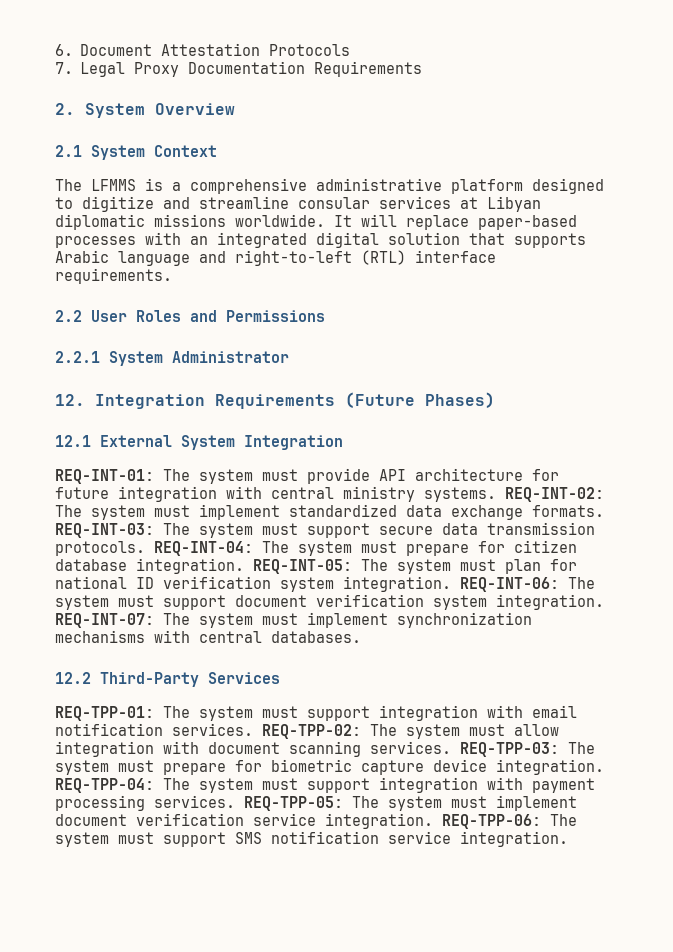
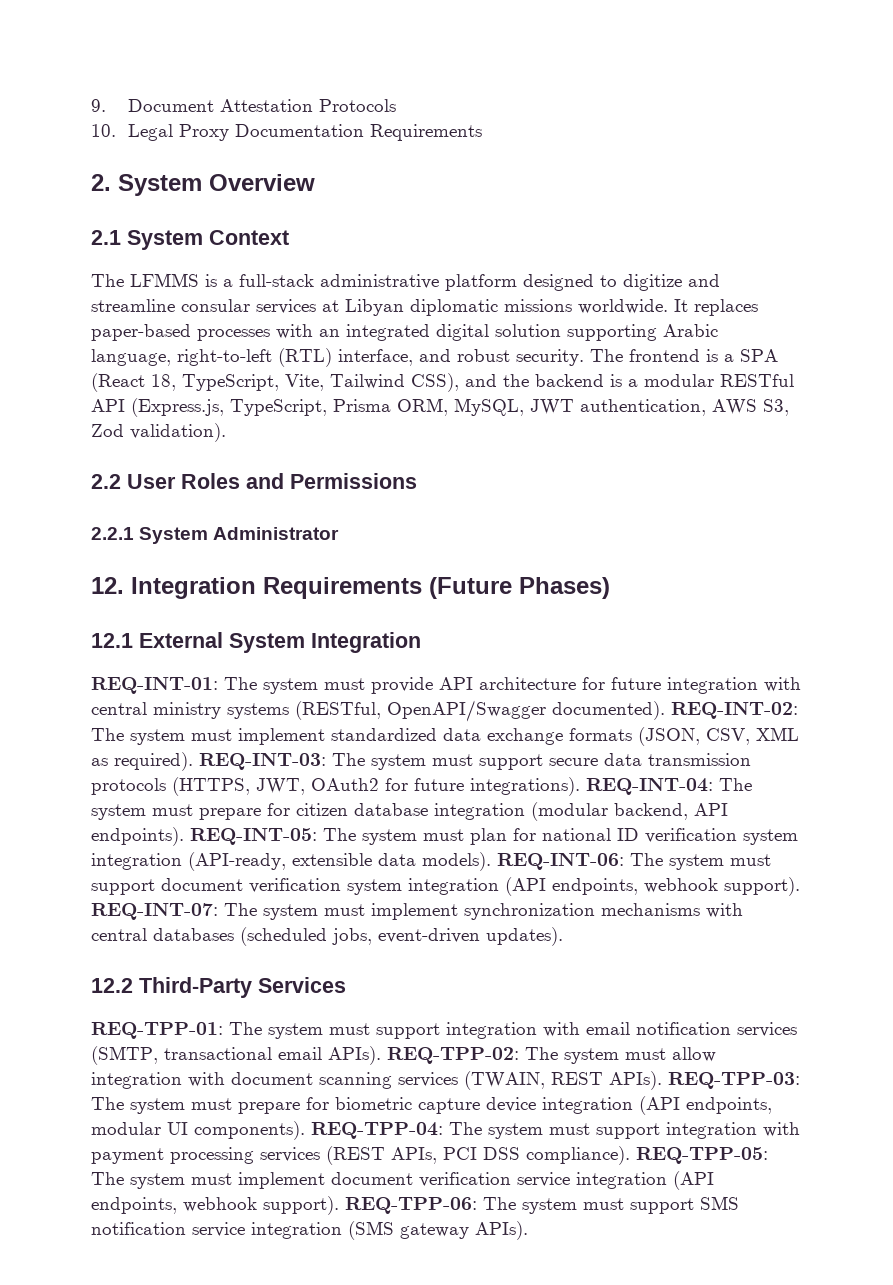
[55,44,73,56] 6. -> [91,99,106,112] 9.
[55,62,73,74] 7. -> [91,124,116,137] 10.
[190,178,307,194] comprehensive -> [239,274,314,287] full-stack
[361,214,469,230] will replace -> [694,299,758,316] replaces
[469,233,586,248] [55,250,496,266] [55,268,172,284] that supports Arabic language and right-to-left (RTL) interface requirements. -> [567,324,718,341] [91,348,778,367] [91,373,794,392] [91,398,789,417] [91,423,226,442] supporting Arabic language, right-to-left (RTL) interface, and robust security. The frontend is a SPA (React 18, TypeScript, Vite, Tailwind CSS), and the backend is a modular RESTful API (Express.js, TypeScript, Prisma ORM, MySQL, JWT authentication, AWS S3, Zod validation).
[424,487,496,502] systems. -> [227,700,665,722] systems (RESTful, OpenAPI/Swagger documented).
[532,505,604,517] formats. -> [569,727,799,746] [91,752,193,771] formats (JSON, CSV, XML as required).
[55,541,145,556] protocols. -> [91,777,580,796] protocols (HTTPS, JWT, OAuth2 for future integrations).
[136,558,244,574] integration. -> [434,802,728,821] [91,827,184,846] integration (modular backend, API endpoints).
[343,576,451,592] integration. -> [91,852,491,871] integration (API-ready, extensible data models).
[496,594,604,610] integration. -> [408,877,800,896] integration (API endpoints, webhook support).
[271,631,361,643] databases. -> [153,927,563,946] databases (scheduled jobs, event-driven updates).
[172,723,253,736] services. -> [737,1022,797,1037] [91,1046,381,1065] services (SMTP, transactional email APIs).
[370,741,451,754] services. -> [398,1071,662,1090] services (TWAIN, REST APIs).
[496,759,604,775] integration. -> [542,1096,772,1115] [91,1121,305,1140] integration (API endpoints, modular UI components).
[154,795,235,808] services. -> [260,1146,630,1165] services (REST APIs, PCI DSS compliance).
[325,813,433,829] integration. -> [576,1171,714,1190] [91,1196,339,1215] integration (API endpoints, webhook support).
[460,831,568,847] integration. -> [251,1221,528,1240] integration (SMS gateway APIs).

